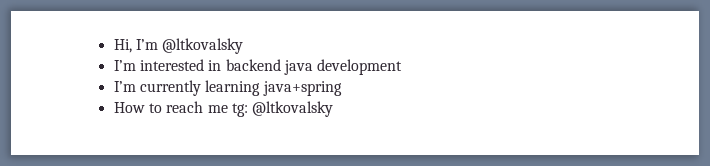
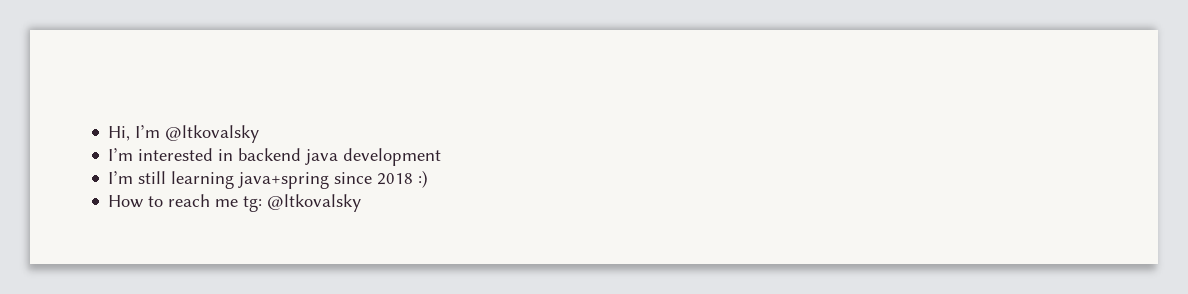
[139,80,201,96] currently -> [138,171,167,184] still
(342, 88) none -> [334,170,429,188] since 2018 :)

